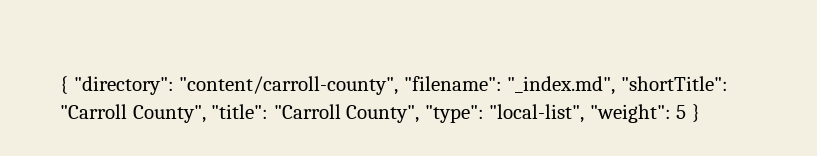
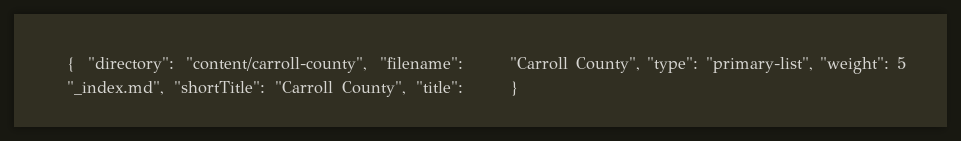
[489,104,585,123] "local-list", -> [705,57,813,73] "primary-list",

